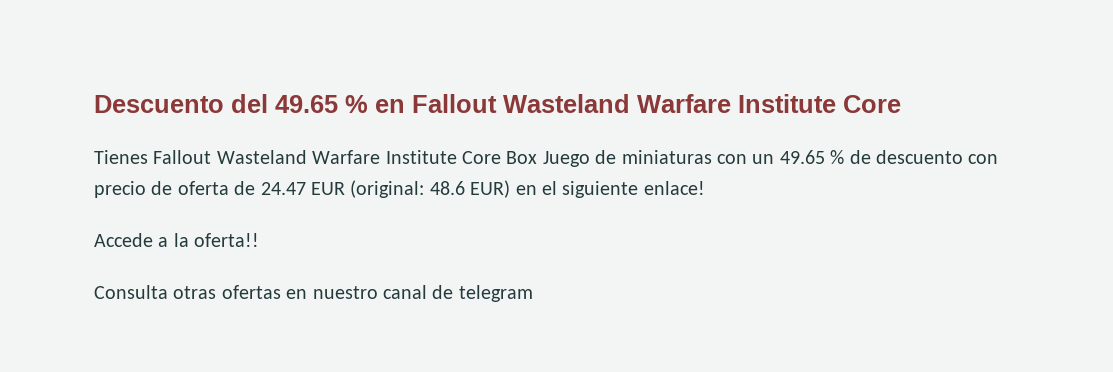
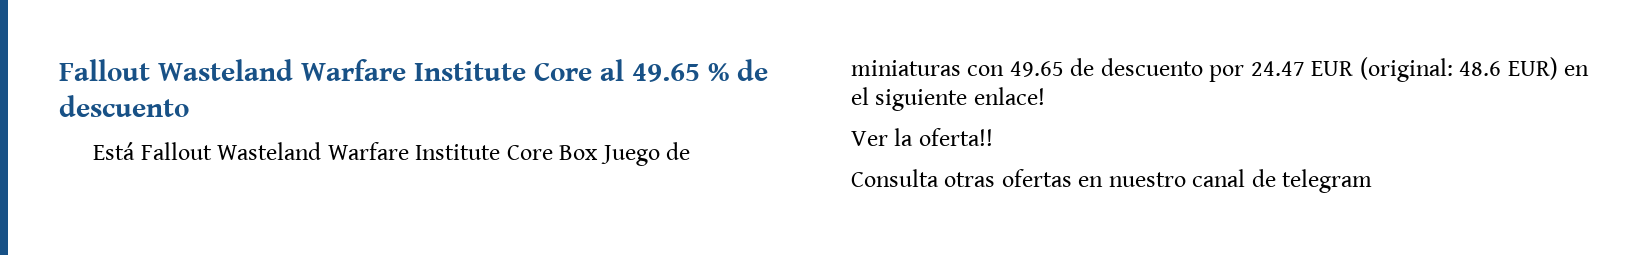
[94,94,901,113] [94,150,148,164] Descuento del 49.65 % en Fallout Wasteland Warfare Institute Core // Tienes -> [59,59,768,82] [59,95,189,117] [93,142,136,160] Fallout Wasteland Warfare Institute Core al 49.65 % de descuento // Está
[752,150,999,164] [94,181,256,198] un 49.65 % de descuento con precio de oferta de -> [1009,58,1245,82] 49.65 de descuento por
[94,233,169,247] Accede a -> [851,131,888,146] Ver

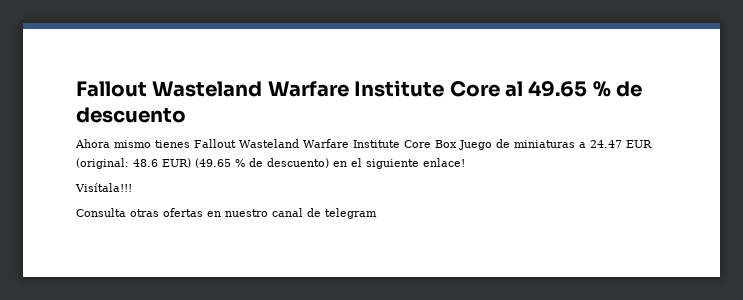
[93,142,136,160] Está -> [75,139,190,148] Ahora mismo tienes
[967,58,1245,82] con 49.65 de descuento por -> [579,142,586,148] a
(1558, 68) none -> [195,158,329,168] (49.65 % de descuento)
[851,128,993,146] Ver la oferta!! -> [75,183,132,192] Visítala!!!

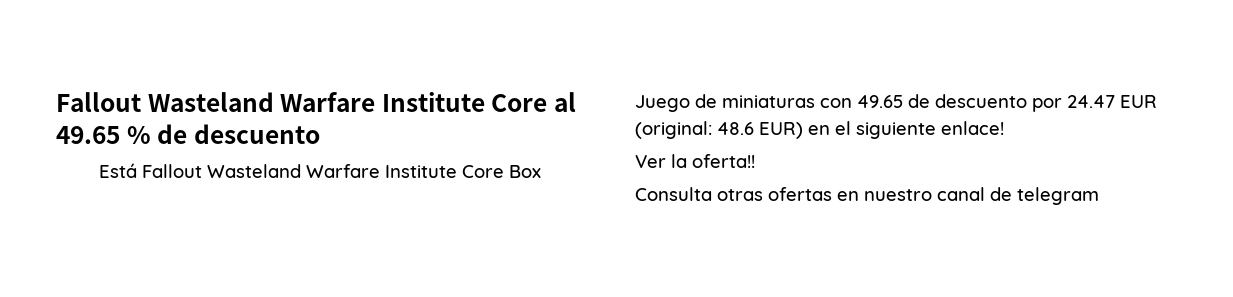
[75,139,190,148] Ahora mismo tienes -> [98,163,137,178] Está
[579,142,586,148] a -> [820,94,1062,112] con 49.65 de descuento por
[195,158,329,168] (49.65 % de descuento) -> (803, 130) none
[75,183,132,192] Visítala!!! -> [635,154,755,168] Ver la oferta!!

